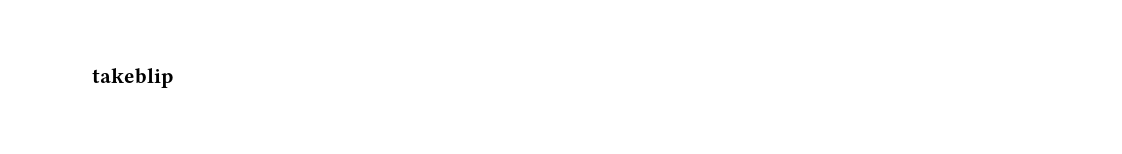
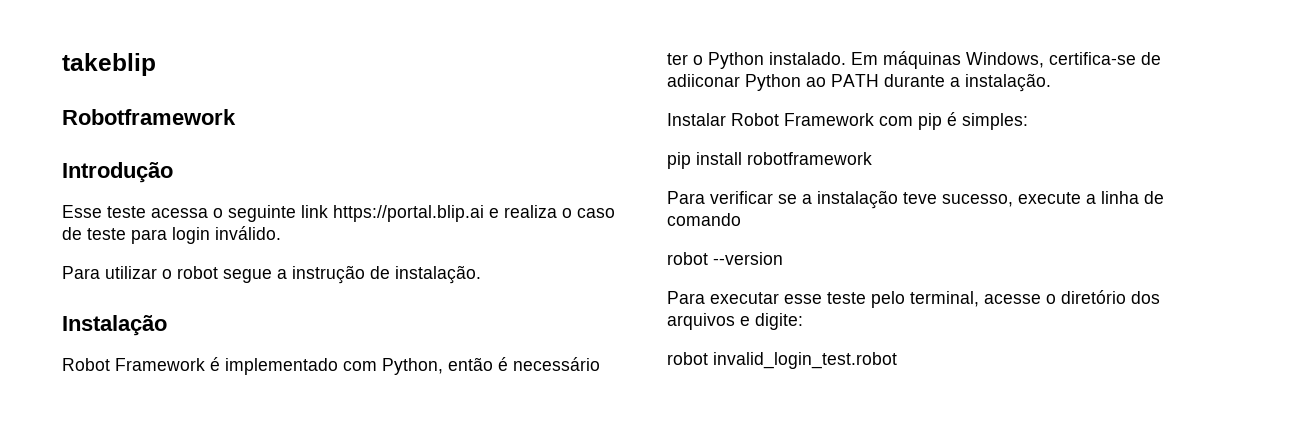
(173, 78) none -> [62,109,236,125] [62,162,173,183] [62,205,615,222] [62,226,281,244] [62,265,481,284] [62,315,167,336] [62,357,600,375] [667,51,1161,69] [667,73,1051,92] [667,112,1028,130] [667,152,872,169] [667,190,1164,209] [667,213,741,226] [667,252,783,265] [667,290,1160,308] [667,313,803,330] [667,352,897,369] // Robotframework // Introdução // Esse teste acessa o seguinte link https://portal.blip.ai e realiza o caso de teste para login inválido. // Para utilizar o robot segue a instrução de instalação. // Instalação // Robot Framework é implementado com Python, então é necessário ter o Python instalado. Em máquinas Windows, certifica-se de adiiconar Python ao PATH durante a instalação. // Instalar Robot Framework com pip é simples: // pip install robotframework // Para verificar se a instalação teve sucesso, execute a linha de comando // robot --version // Para executar esse teste pelo terminal, acesse o diretório dos arquivos e digite: // robot invalid_login_test.robot

